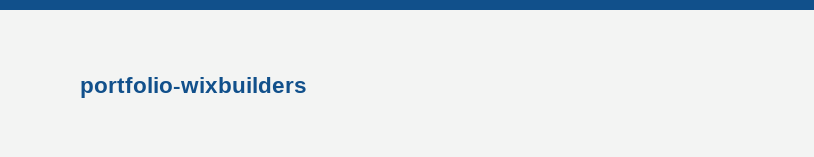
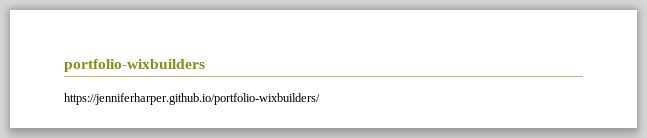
(307, 87) none -> [64,93,320,105] // https://jenniferharper.github.io/portfolio-wixbuilders/

